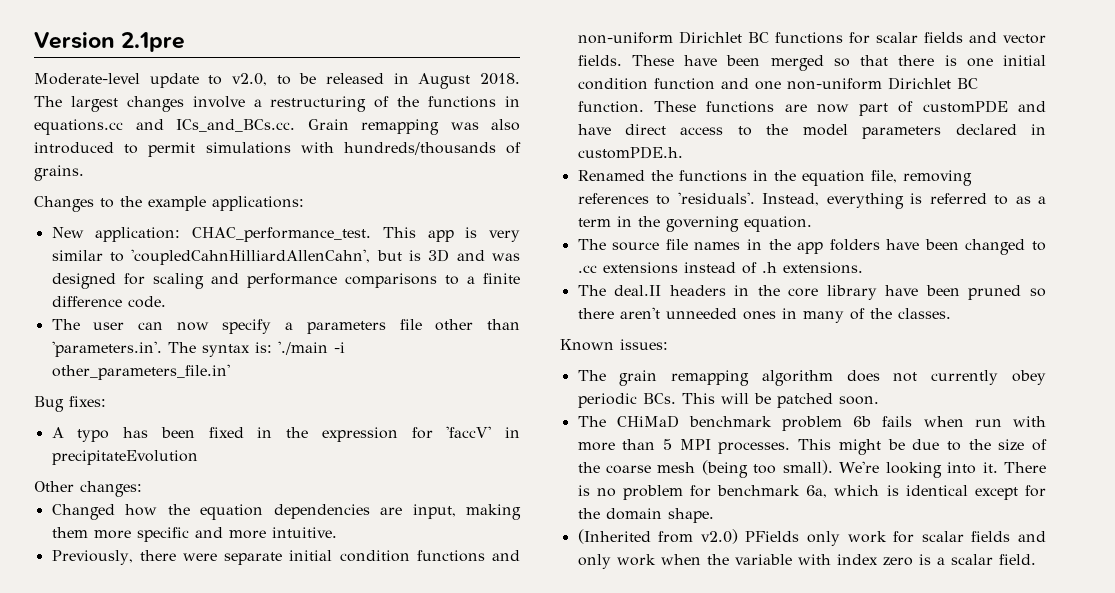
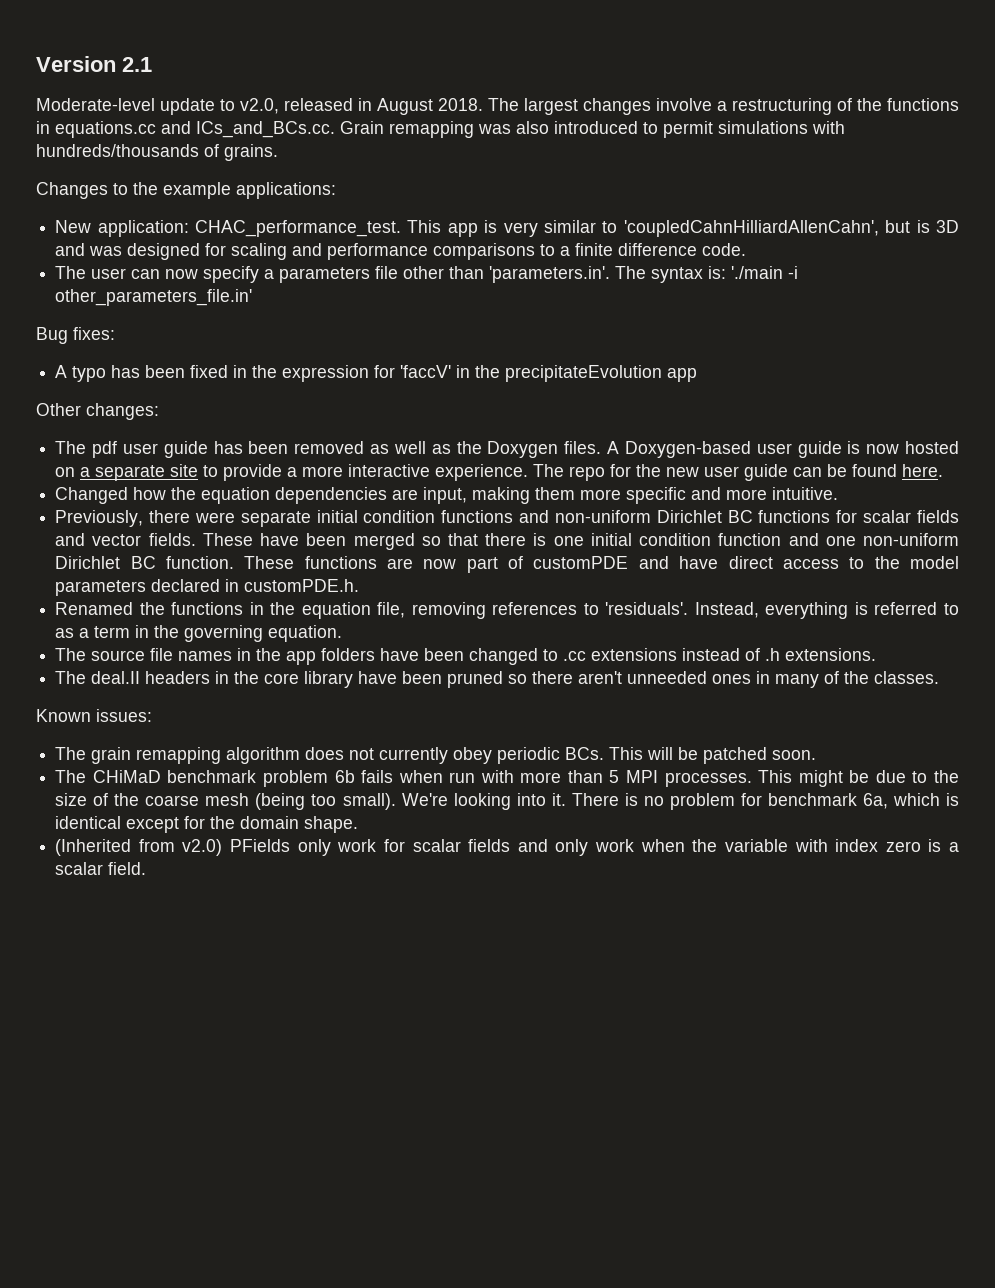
[121,32,186,52] 2.1pre -> [122,57,152,72] 2.1
[276,73,317,85] to be -> (279, 106) none
(520, 432) none -> [475,365,501,378] the
(198, 457) none -> [667,368,698,382] app
(142, 489) none -> [55,441,959,458] [55,464,944,481] // The pdf user guide has been removed as well as the Doxygen files. A Doxygen-based user guide is now hosted on a separate site to provide a more interactive experience. The repo for the new user guide can be found here.

